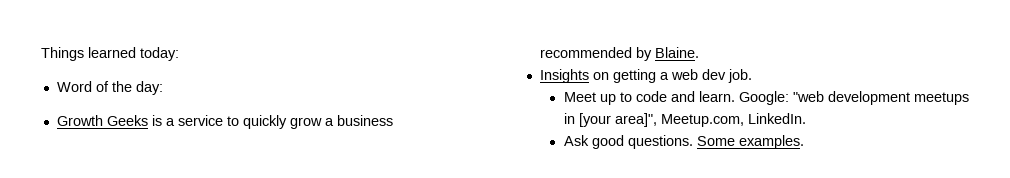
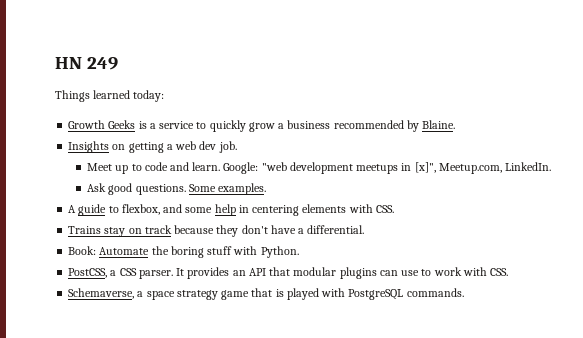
(41, 54) none -> [55,57,119,70] HN 249 //
[56,81,163,95] // Word of the day: -> (165, 96) none
[578,113,657,127] [your area]", -> [414,162,436,173] [x]",
(804, 142) none -> [68,204,394,216] [68,225,365,237] [68,246,299,258] [68,267,509,279] [68,288,464,300] // A guide to flexbox, and some help in centering elements with CSS. // Trains stay on track because they don't have a differential. // Book: Automate the boring stuff with Python. // PostCSS, a CSS parser. It provides an API that modular plugins can use to work with CSS. // Schemaverse, a space strategy game that is played with PostgreSQL commands.

